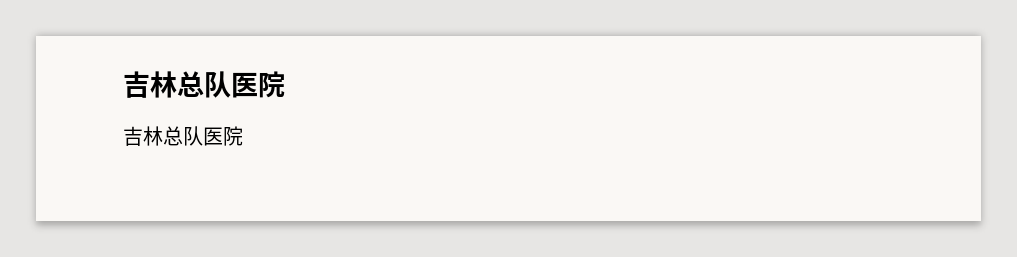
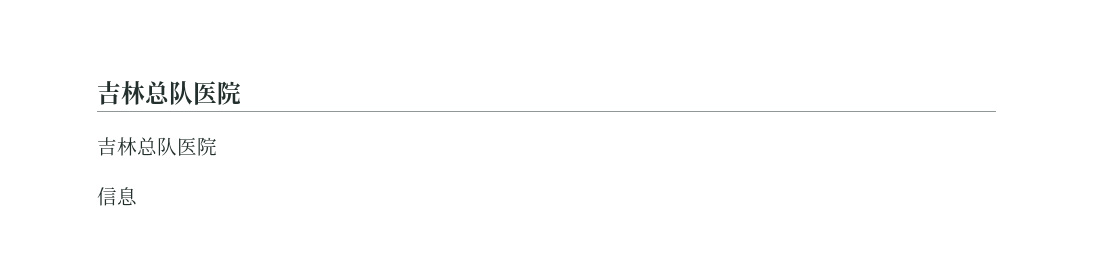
(243, 136) none -> [97,187,137,206] // 信息

